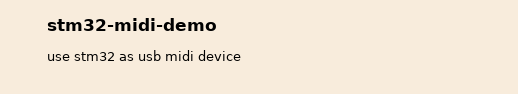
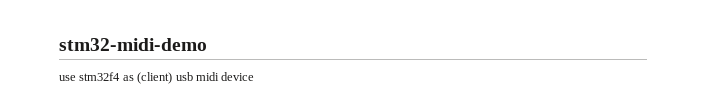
[74,52,134,61] stm32 as -> [79,72,173,84] stm32f4 as (client)

